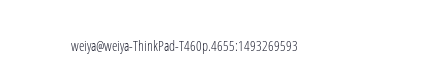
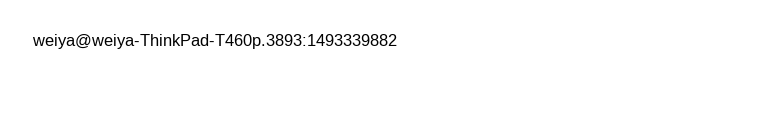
[71,40,298,54] weiya@weiya-ThinkPad-T460p.4655:1493269593 -> [32,34,397,49] weiya@weiya-ThinkPad-T460p.3893:1493339882

